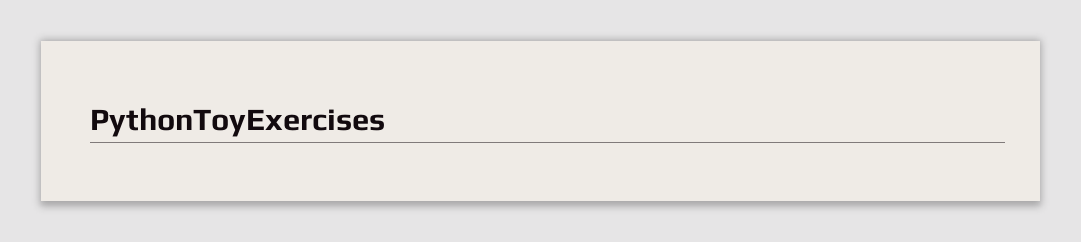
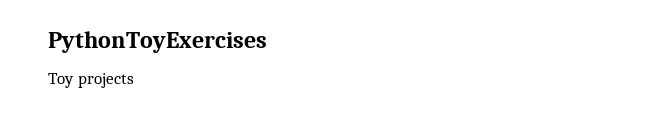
(385, 122) none -> [48,73,134,88] // Toy projects

